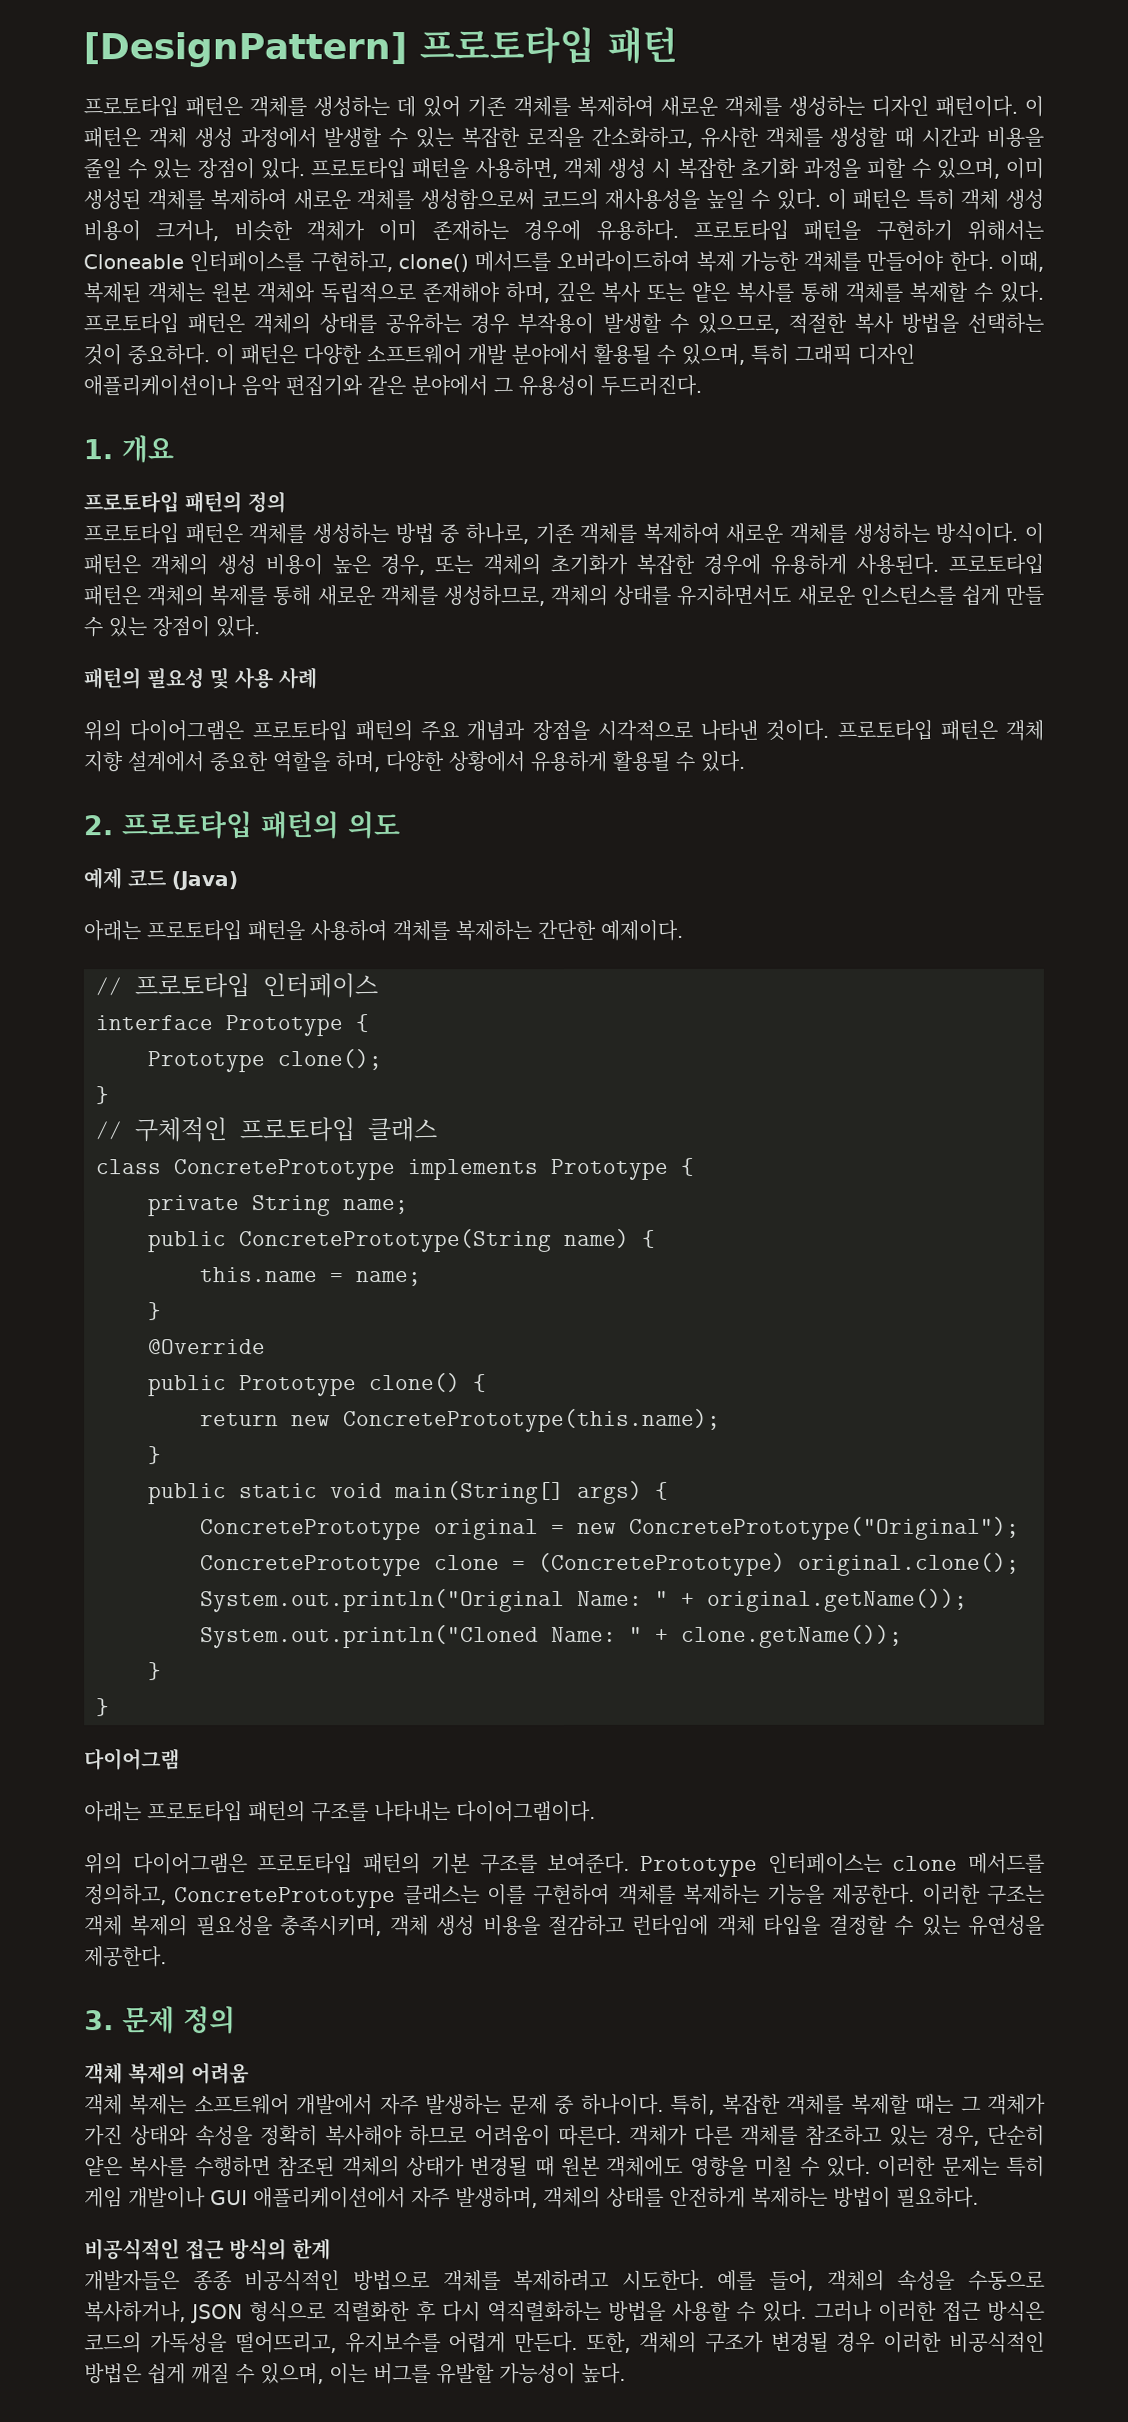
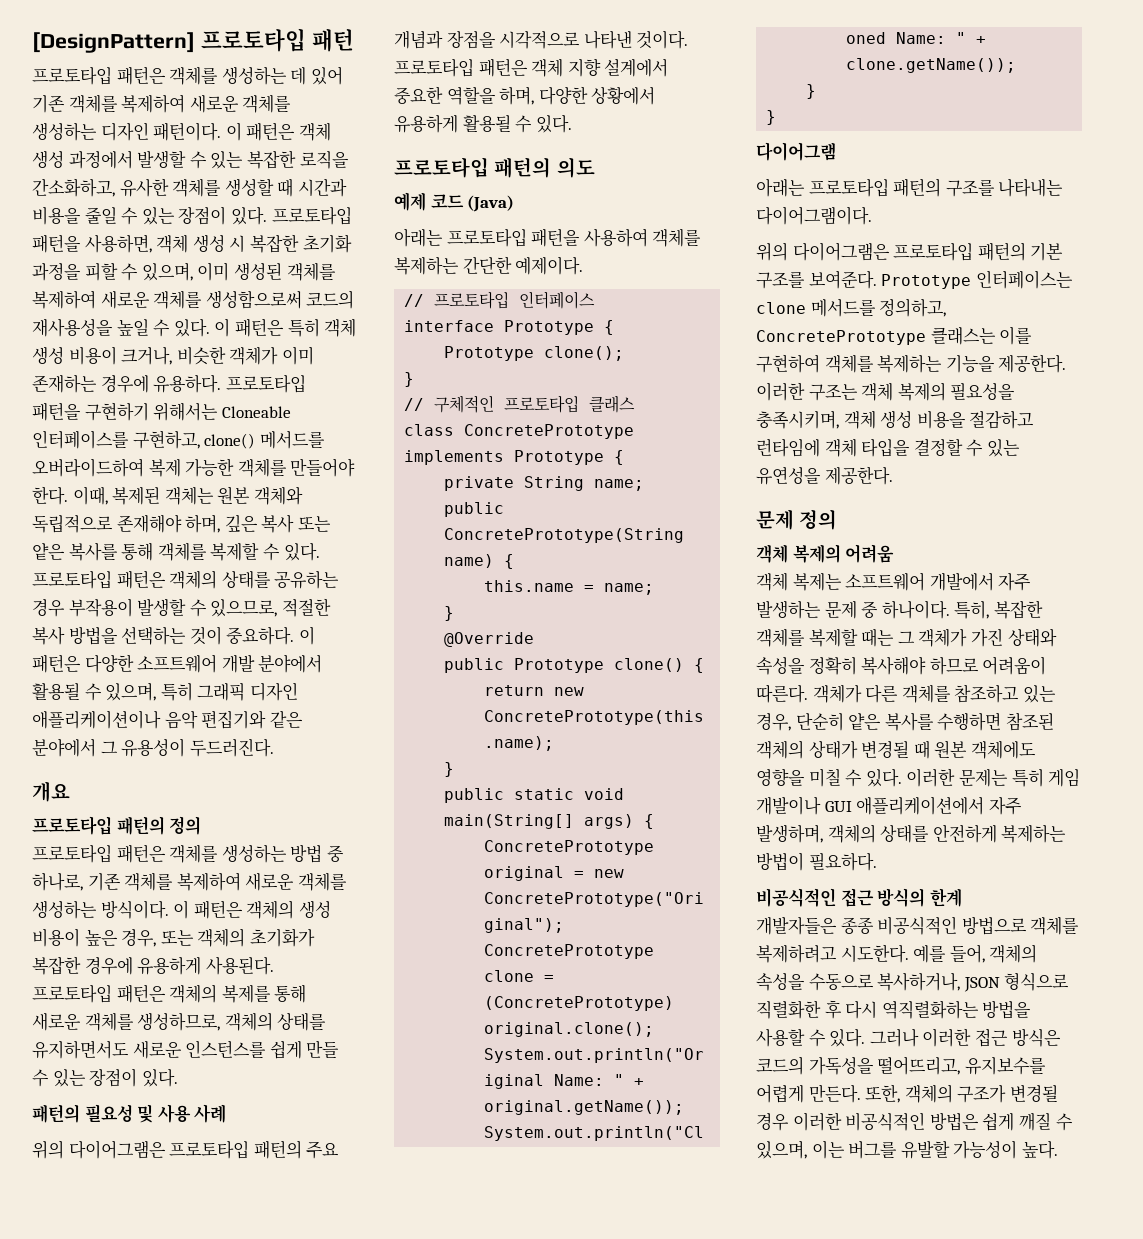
[83,439,113,460] 1. -> (274, 747) none
[83,815,113,836] 2. -> (572, 124) none
[84,2010,114,2031] 3. -> (893, 475) none

